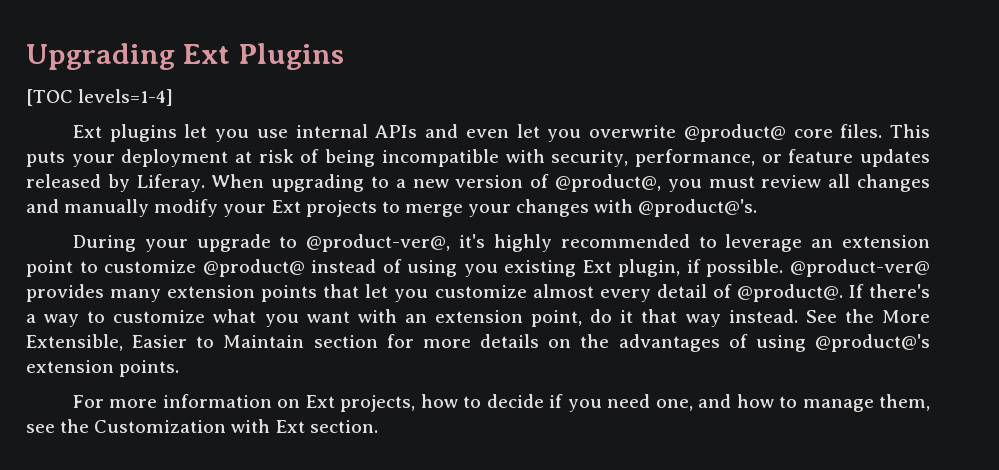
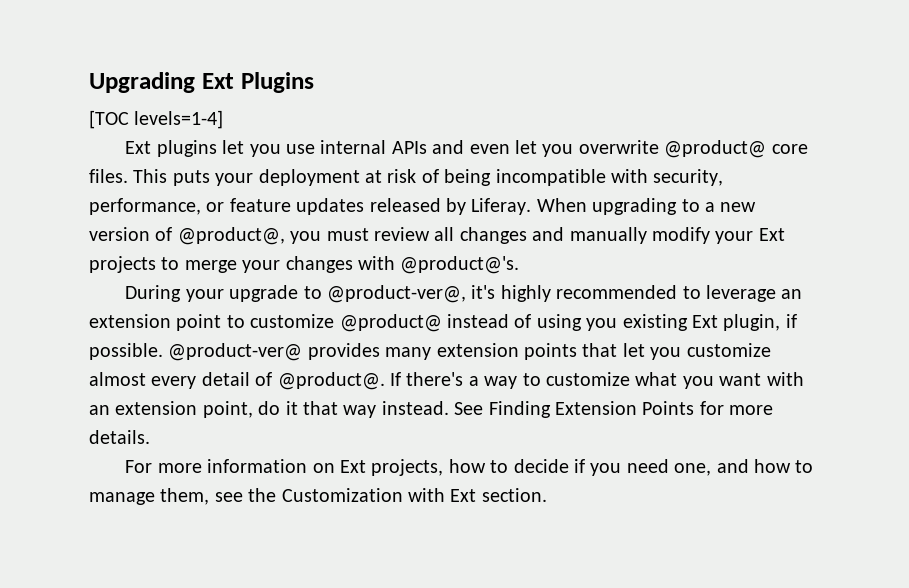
[844,309,930,323] [26,334,931,352] [26,360,180,377] the More Extensible, Easier to Maintain section for more details on the advantages of using @product@'s extension points. -> [488,401,774,418] [89,430,150,444] Finding Extension Points for more details.

